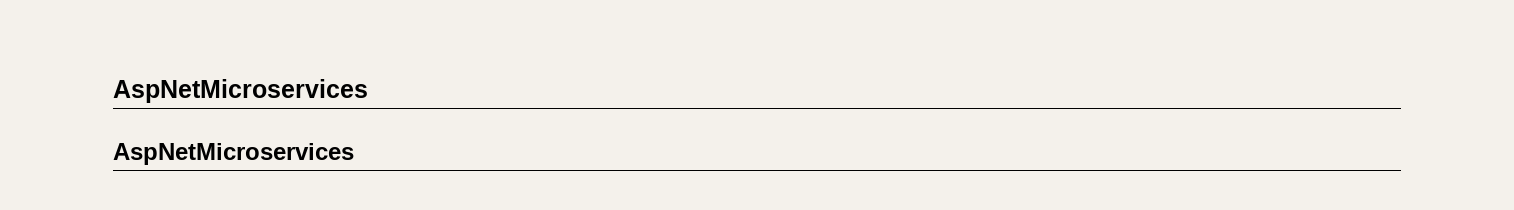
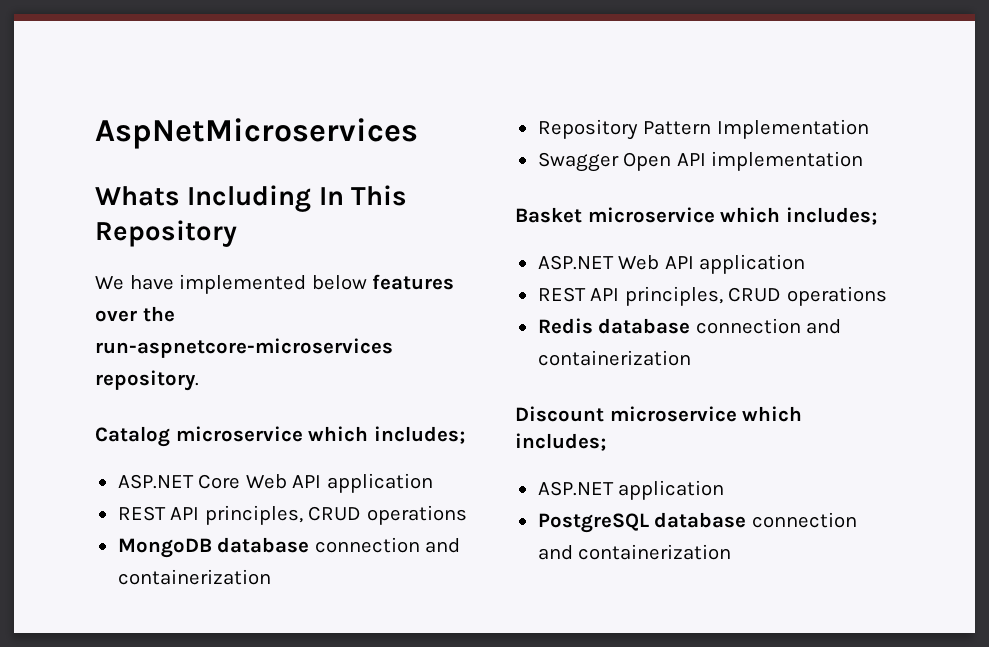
[113,143,354,165] AspNetMicroservices -> [95,185,408,212] [95,220,237,247] [95,274,455,294] [95,306,175,322] [95,338,393,358] [95,370,199,391] [95,426,465,447] [117,473,433,493] [117,505,467,525] [117,537,461,558] [117,569,271,585] [537,119,869,140] [537,151,864,172] [515,207,877,225] [537,254,806,274] [537,286,887,306] [537,318,842,334] [537,350,691,366] [515,406,803,422] [515,433,606,451] [537,480,725,500] [537,512,857,533] [537,544,732,560] Whats Including In This Repository // We have implemented below features over the run-aspnetcore-microservices repository. // Catalog microservice which includes; // ASP.NET Core Web API application // REST API principles, CRUD operations // MongoDB database connection and containerization // Repository Pattern Implementation // Swagger Open API implementation // Basket microservice which includes; // ASP.NET Web API application // REST API principles, CRUD operations // Redis database connection and containerization // Discount microservice which includes; // ASP.NET application // PostgreSQL database connection and containerization

